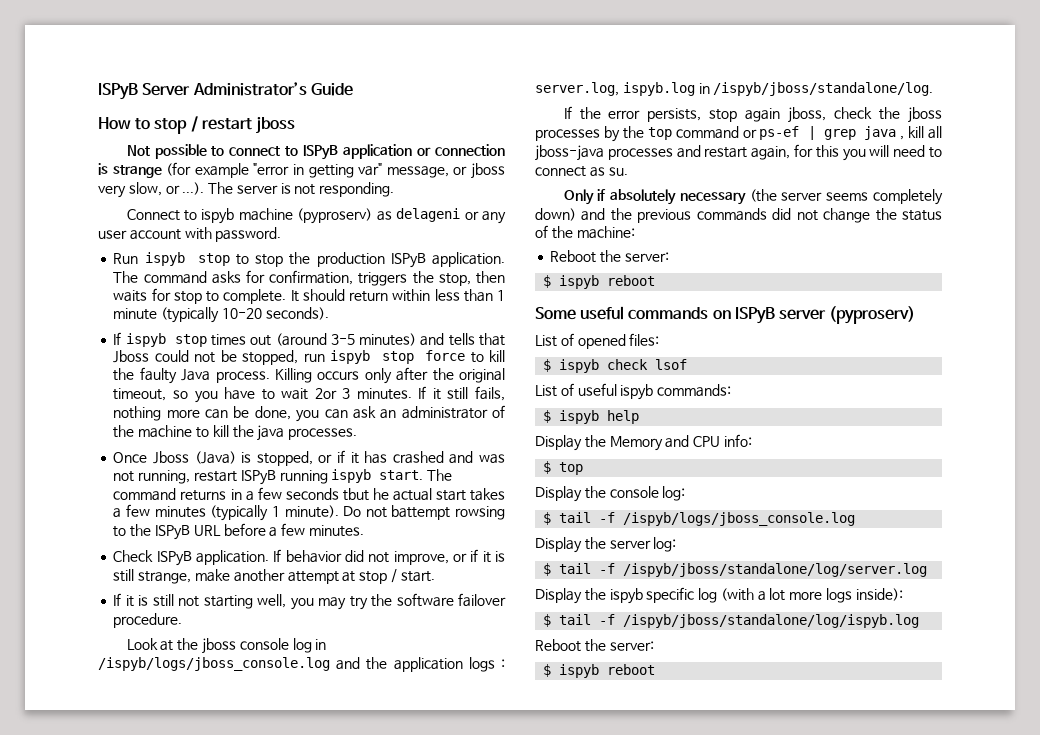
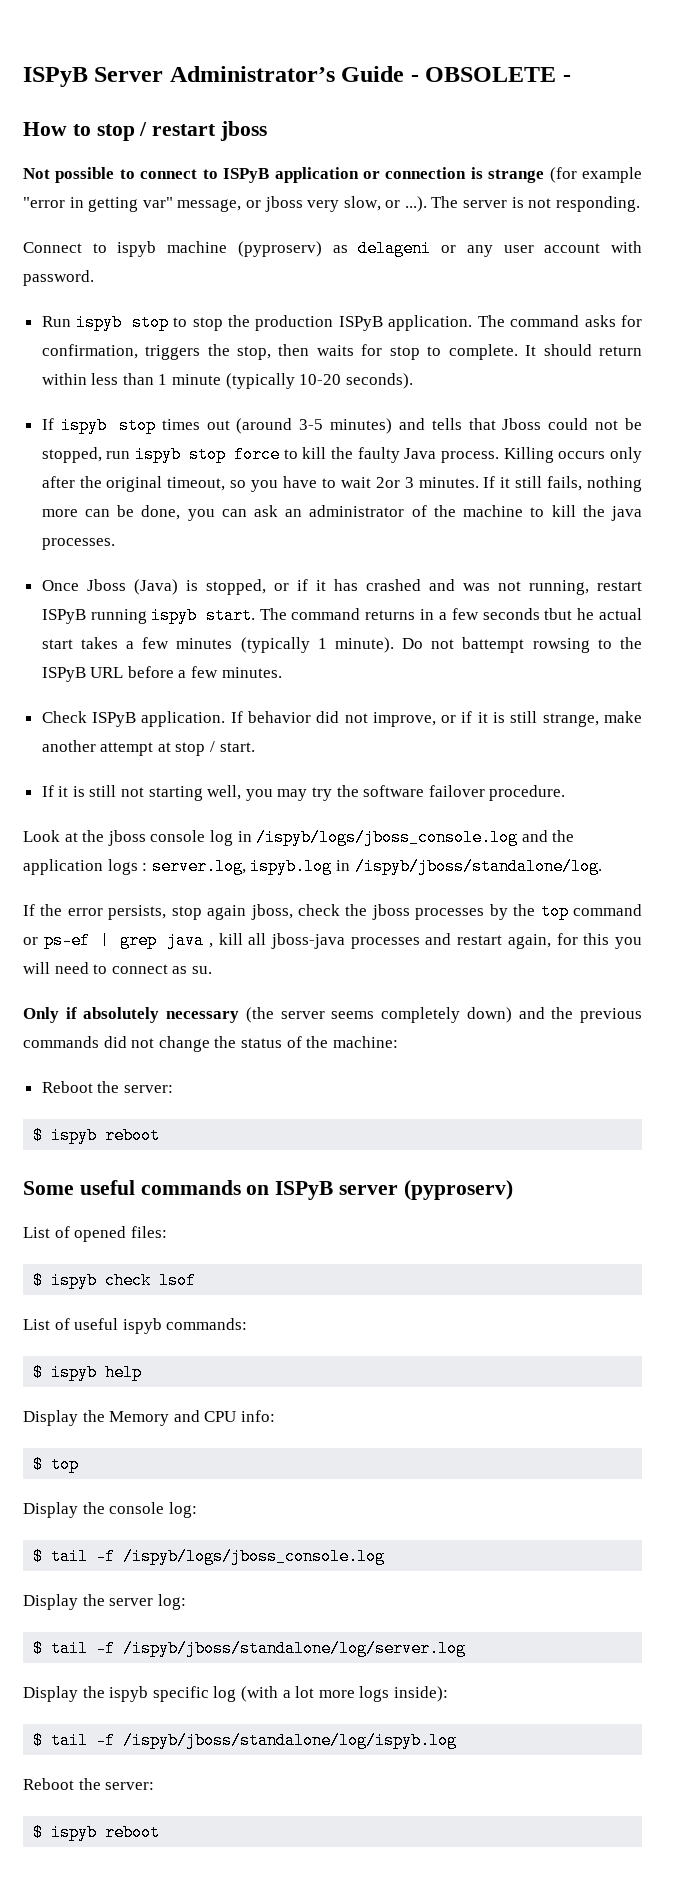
(353, 89) none -> [410,67,571,82] - OBSOLETE -

